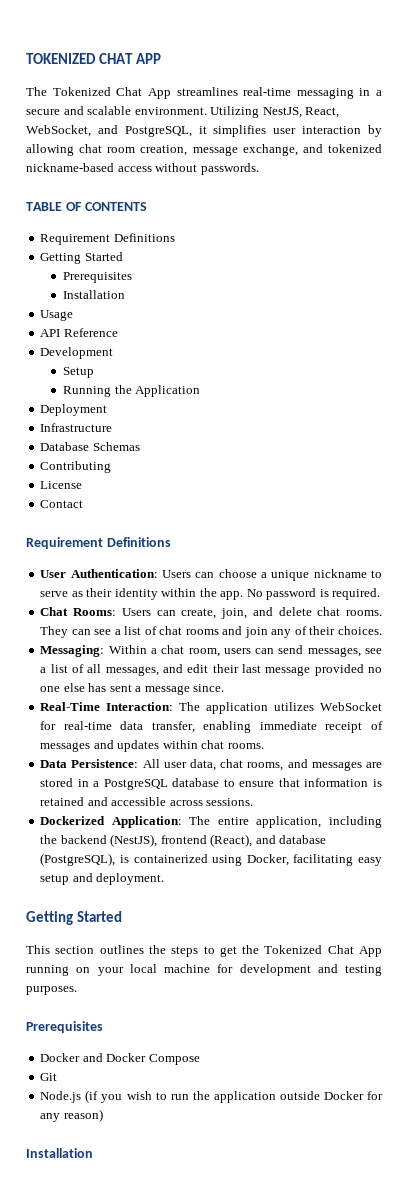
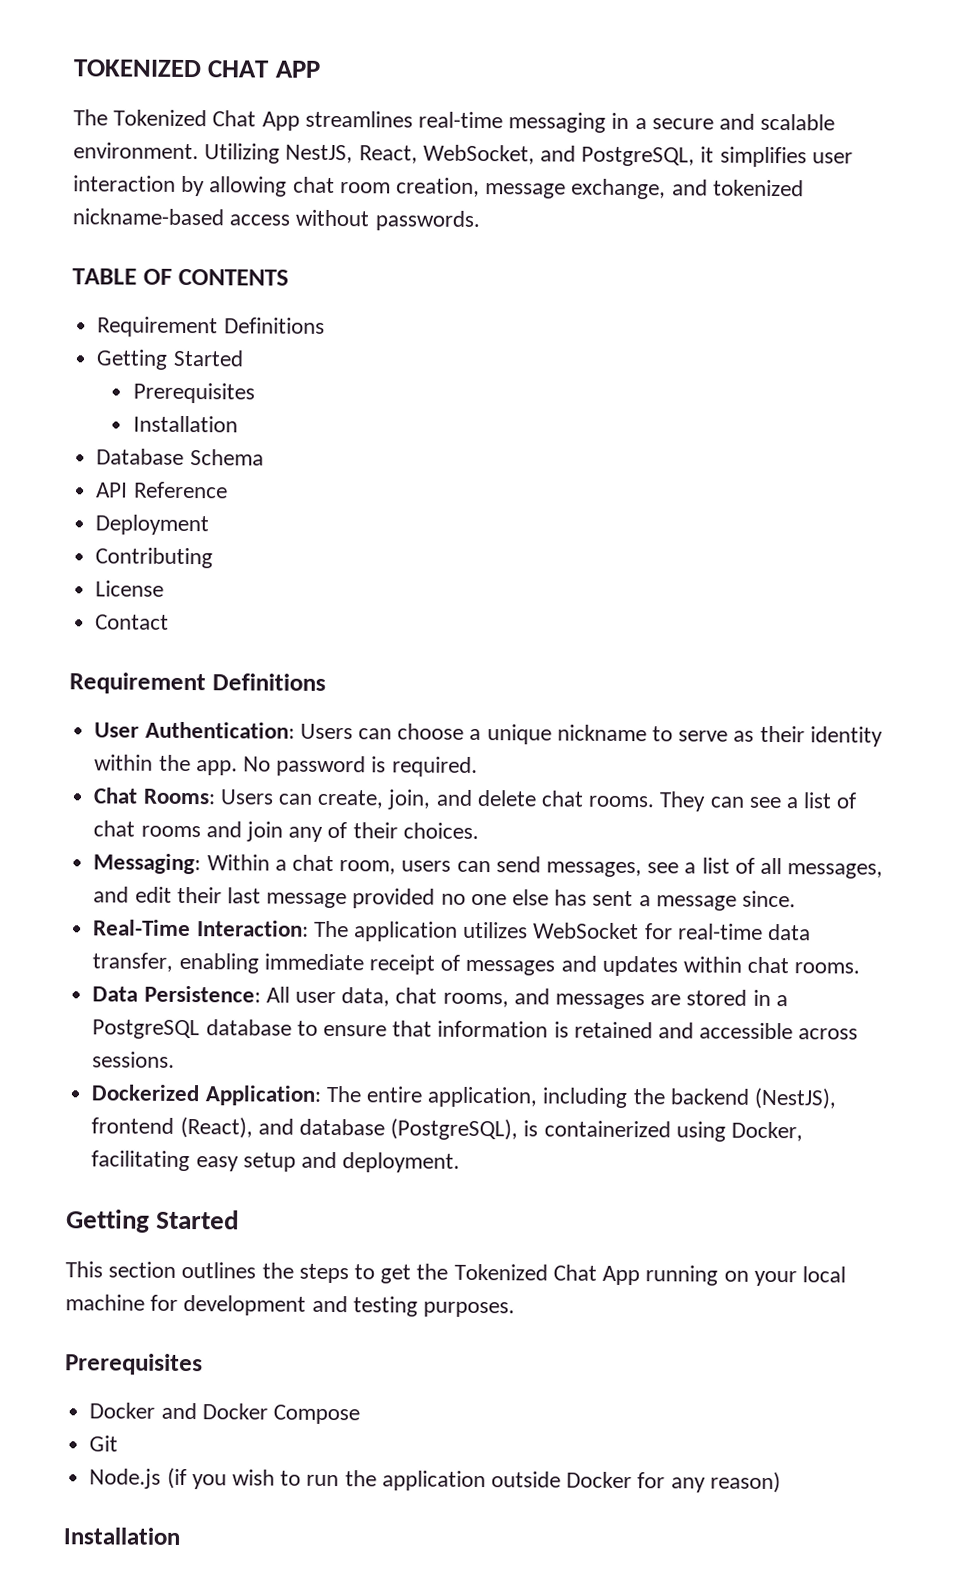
[40,310,74,321] Usage -> [96,448,264,466] Database Schema
[40,347,114,359] [63,367,95,378] [63,385,201,397] [40,404,108,416] [40,423,113,432] [40,442,140,451] Development // Setup // Running the Application // Deployment // Infrastructure // Database Schemas -> [95,514,210,536] Deployment

